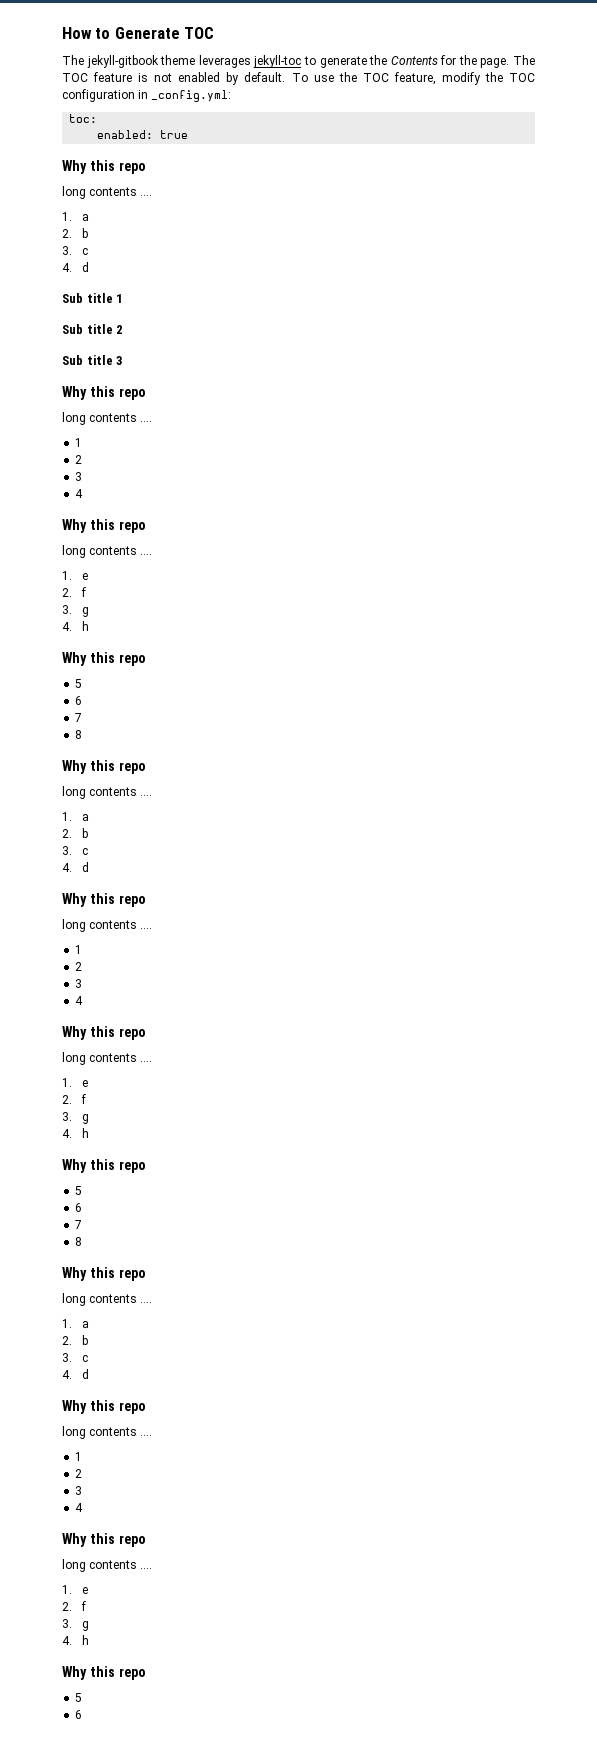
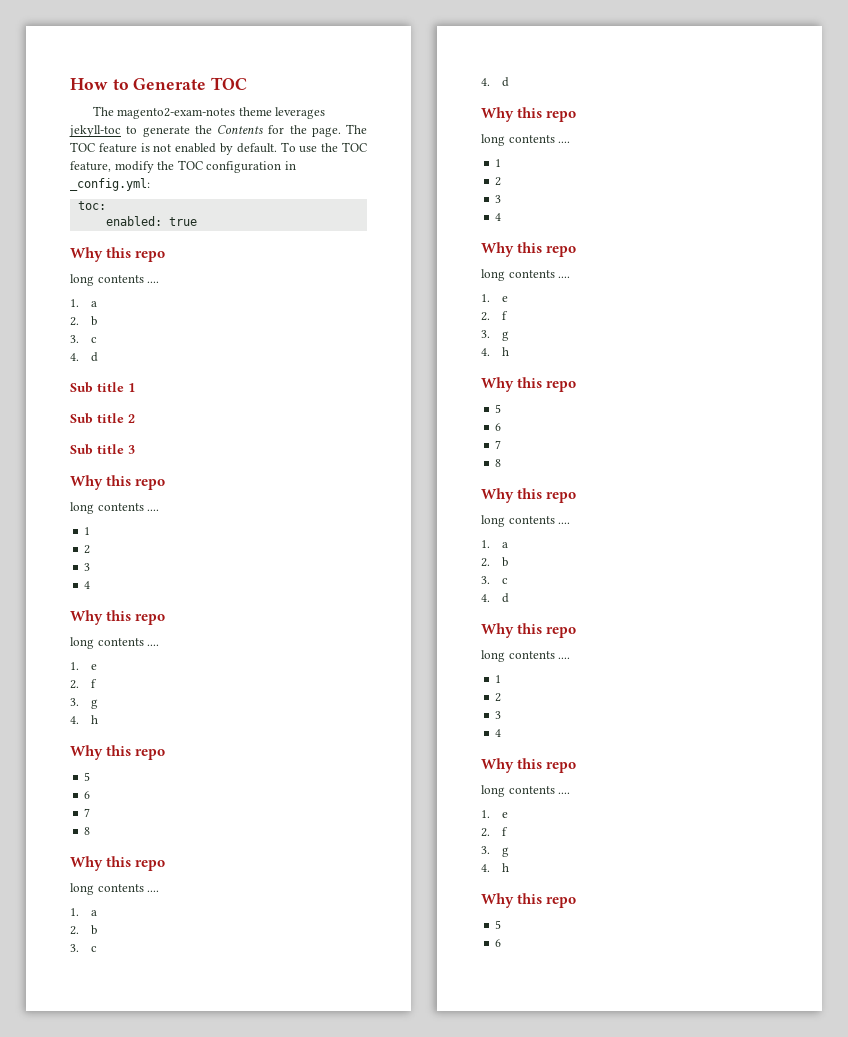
[86,55,159,68] jekyll-gitbook -> [117,108,236,119] magento2-exam-notes

